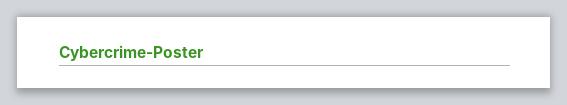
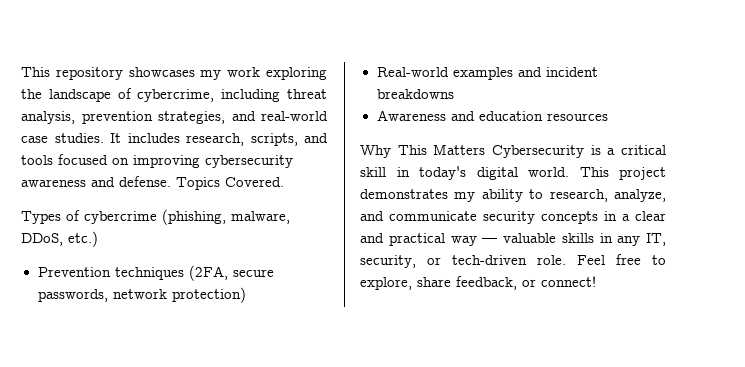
[59,45,204,61] Cybercrime-Poster -> [21,67,327,80] [21,88,327,102] [21,111,328,124] [21,133,328,146] [21,154,293,168] [21,176,284,190] [21,209,290,225] [21,231,98,247] [37,265,274,281] [37,287,246,303] [376,67,598,80] [376,89,454,99] [376,110,608,121] [360,144,666,158] [360,166,666,180] [360,189,666,202] [360,211,666,224] [360,233,666,246] [360,254,666,268] [360,276,596,290] This repository showcases my work exploring the landscape of cybercrime, including threat analysis, prevention strategies, and real-world case studies. It includes research, scripts, and tools focused on improving cybersecurity awareness and defense. Topics Covered. // Types of cybercrime (phishing, malware, DDoS, etc.) // Prevention techniques (2FA, secure passwords, network protection) // Real-world examples and incident breakdowns // Awareness and education resources // Why This Matters Cybersecurity is a critical skill in today's digital world. This project demonstrates my ability to research, analyze, and communicate security concepts in a clear and practical way — valuable skills in any IT, security, or tech-driven role. Feel free to explore, share feedback, or connect!

